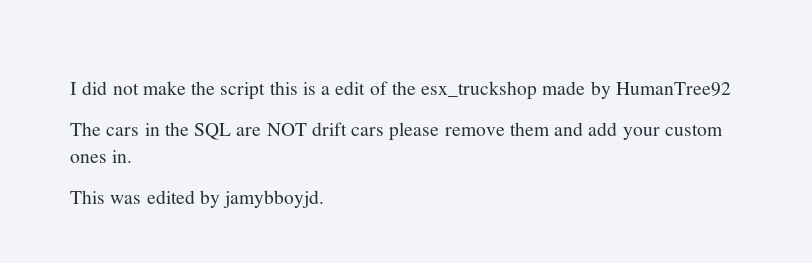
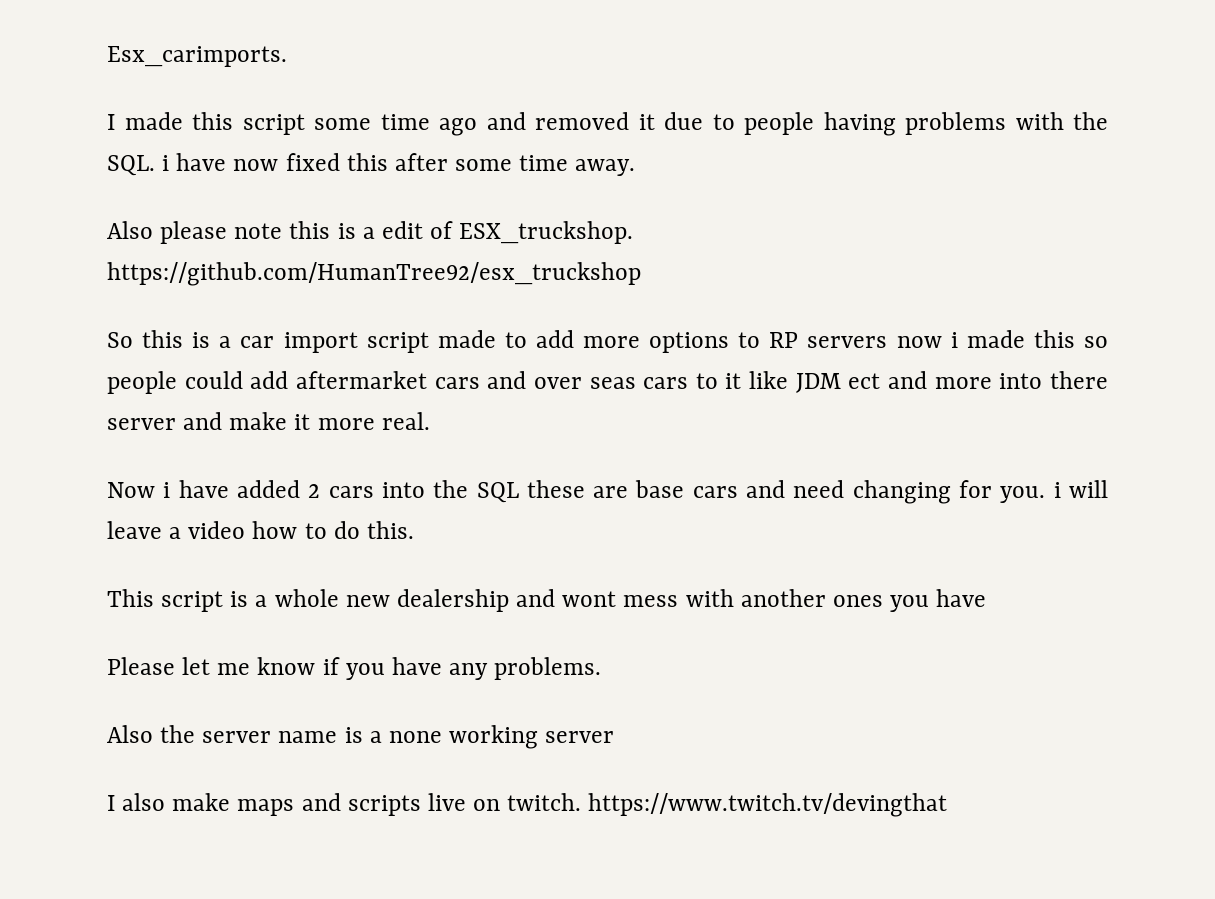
[70,81,266,100] I did not make the script -> [107,46,287,67] [107,112,1108,136] [107,153,636,176] [107,221,283,244] Esx_carimports. // I made this script some time ago and removed it due to people having problems with the SQL. i have now fixed this after some time away. // Also please note
[391,81,731,100] [70,122,723,141] [70,150,133,163] [70,190,325,208] the esx_truckshop made by HumanTree92 // The cars in the SQL are NOT drift cars please remove them and add your custom ones in. // This was edited by jamybboyjd. -> [459,221,634,244] [107,262,641,286] [107,330,1108,353] [107,371,1108,394] [107,412,430,430] [107,480,1108,504] [107,521,414,539] [107,589,987,612] [107,657,602,680] [107,725,615,749] [107,793,948,817] ESX_truckshop. https://github.com/HumanTree92/esx_truckshop // So this is a car import script made to add more options to RP servers now i made this so people could add aftermarket cars and over seas cars to it like JDM ect and more into there server and make it more real. // Now i have added 2 cars into the SQL these are base cars and need changing for you. i will leave a video how to do this. // This script is a whole new dealership and wont mess with another ones you have // Please let me know if you have any problems. // Also the server name is a none working server // I also make maps and scripts live on twitch. https://www.twitch.tv/devingthat

